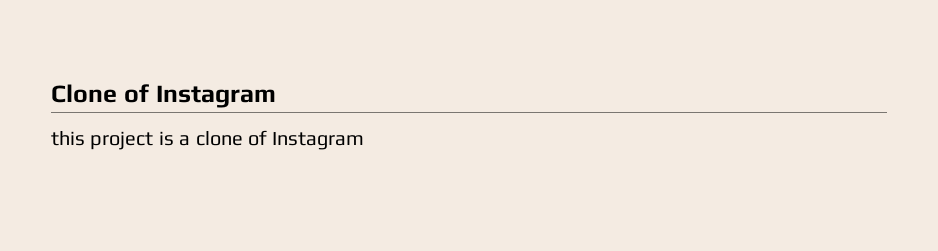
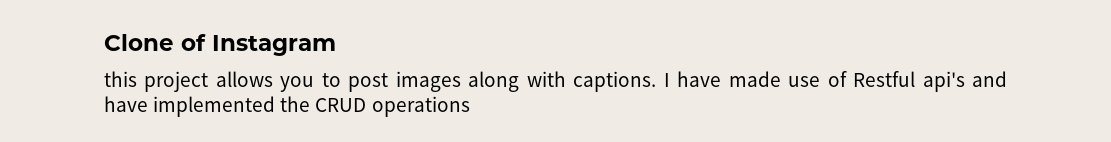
[158,130,365,150] is a clone of Instagram -> [215,71,1008,92] [104,96,470,117] allows you to post images along with captions. I have made use of Restful api's and have implemented the CRUD operations

